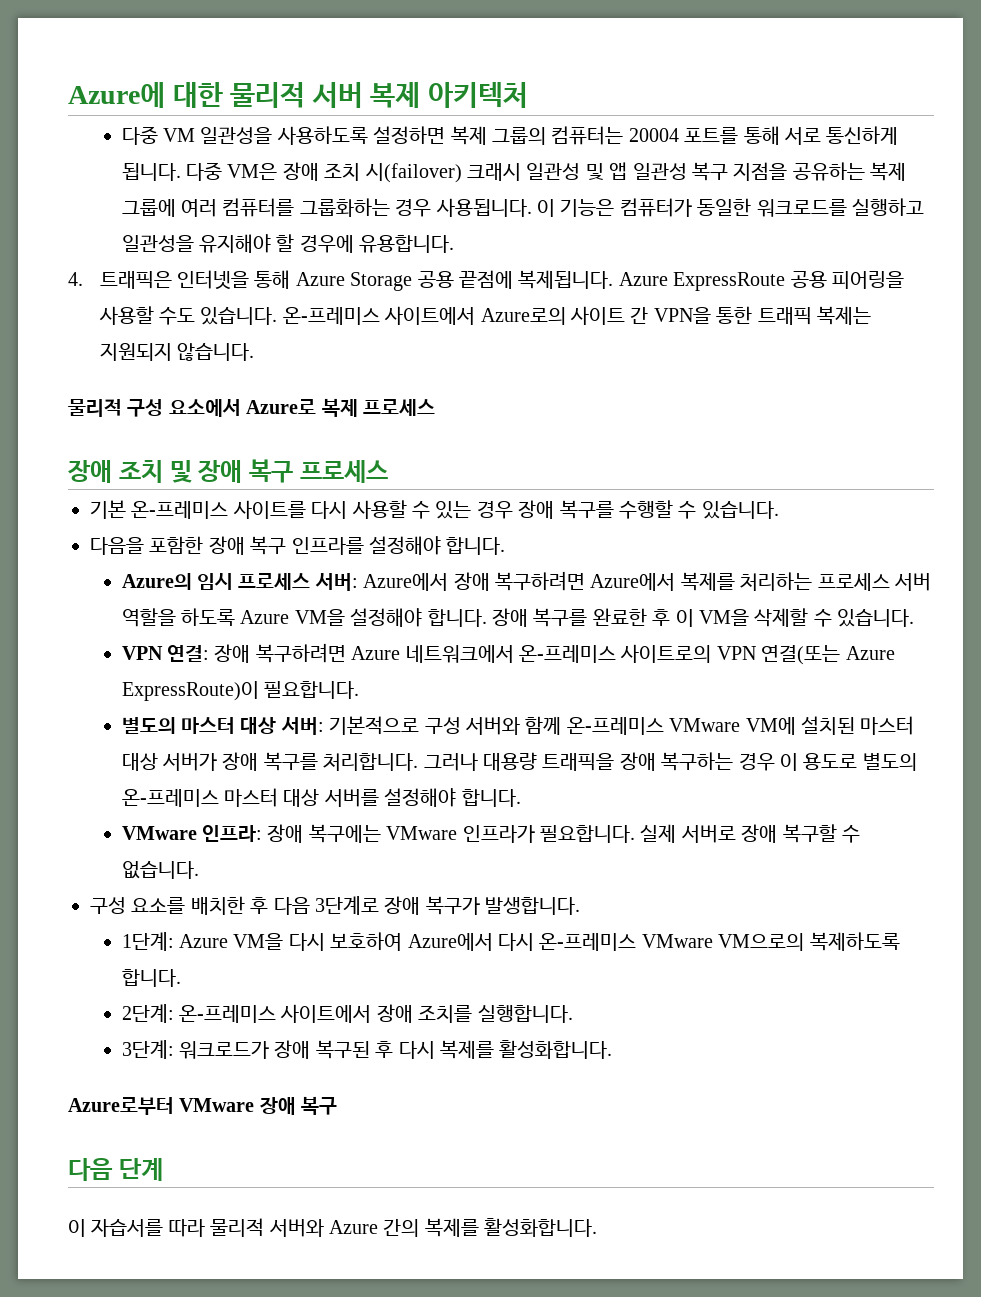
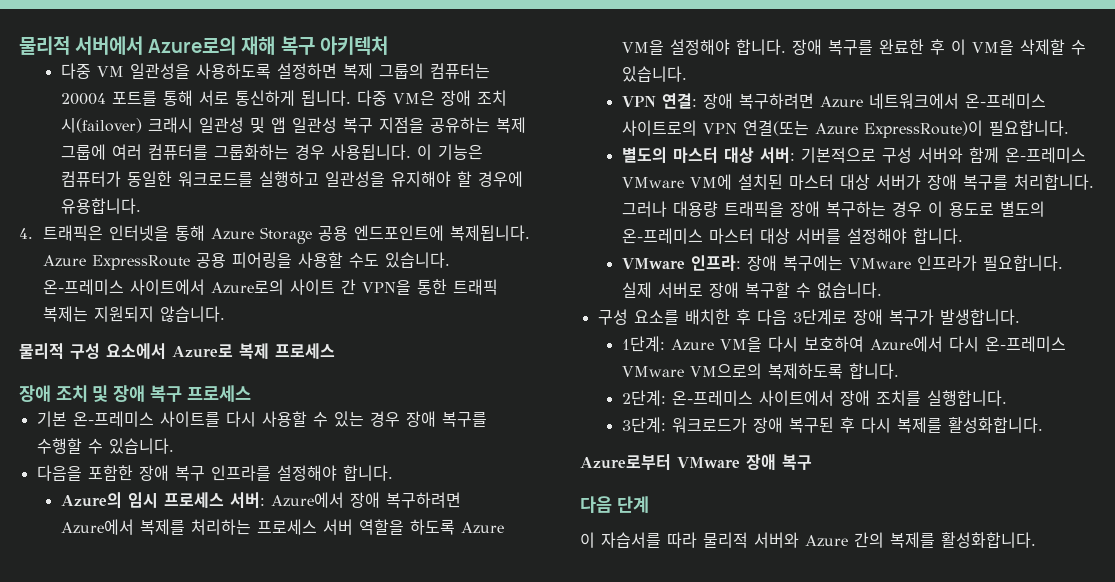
[68,82,421,108] Azure에 대한 물리적 서버 복제 -> [19,36,315,55] 물리적 서버에서 Azure로의 재해 복구
[459,270,514,289] 끝점에 -> [353,225,444,241] 엔드포인트에

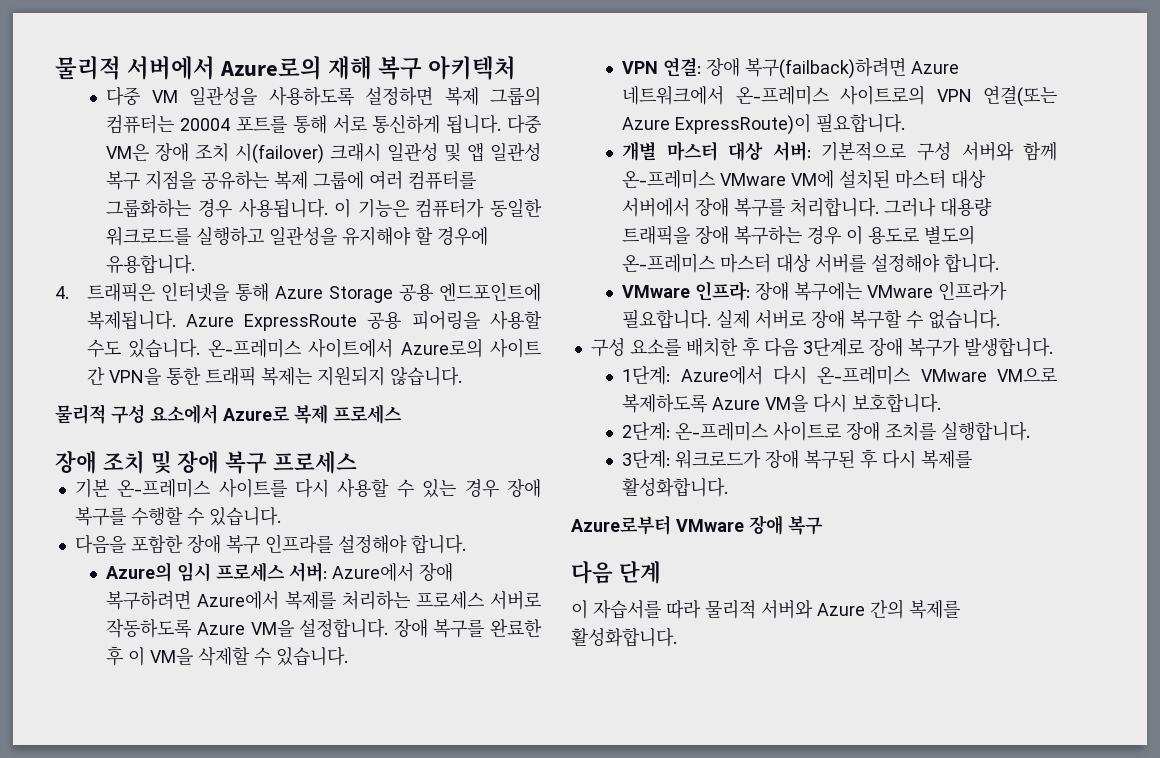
[322,519,504,535] [621,39,786,55] 서버 역할을 하도록 Azure VM을 설정해야 합니다. -> [490,591,541,610] [106,618,389,638] 서버로 작동하도록 Azure VM을 설정합니다.
[738,93,814,109] 복구하려면 -> [745,58,907,79] 복구(failback)하려면
[621,147,667,163] 별도의 -> [622,141,657,161] 개별
[875,174,921,190] 서버가 -> [622,198,691,217] 서버에서
[670,336,1066,352] [621,363,899,379] Azure VM을 다시 보호하여 Azure에서 다시 온-프레미스 VMware VM으로의 복제하도록 합니다. -> [680,365,1057,385] [622,393,942,413] Azure에서 다시 온-프레미스 VMware VM으로 복제하도록 Azure VM을 다시 보호합니다.
[758,390,834,406] 사이트에서 -> [773,422,842,441] 사이트로

